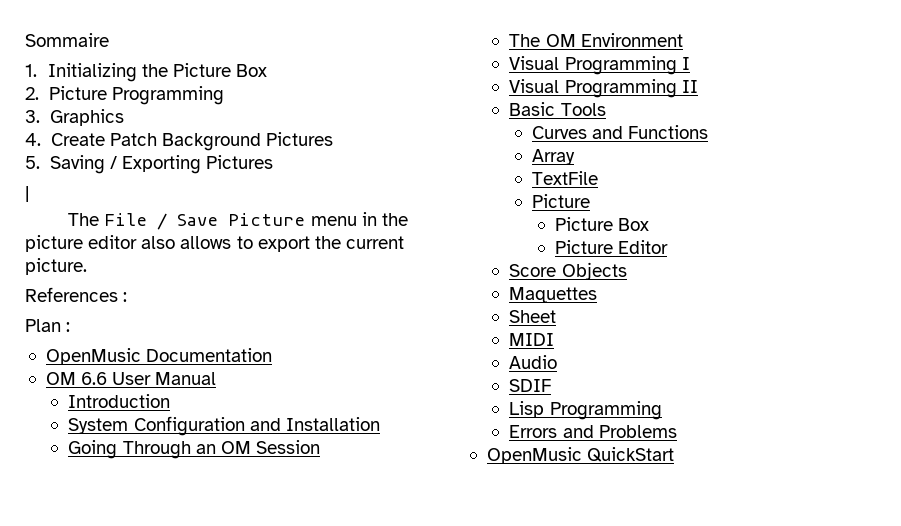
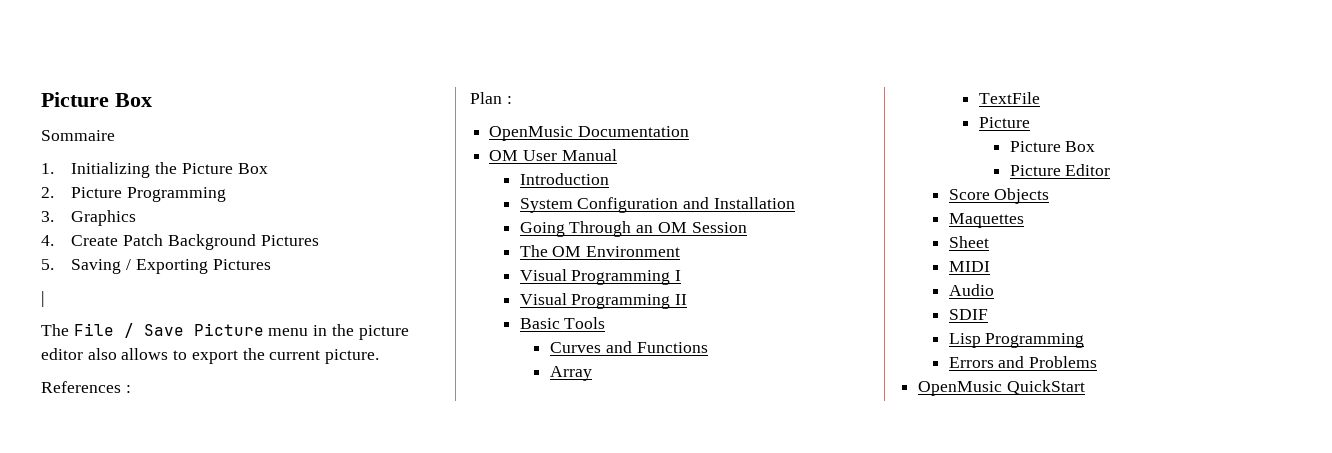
(25, 40) none -> [41,92,152,107] Picture Box //
[81,372,108,385] 6.6 -> (519, 155) none

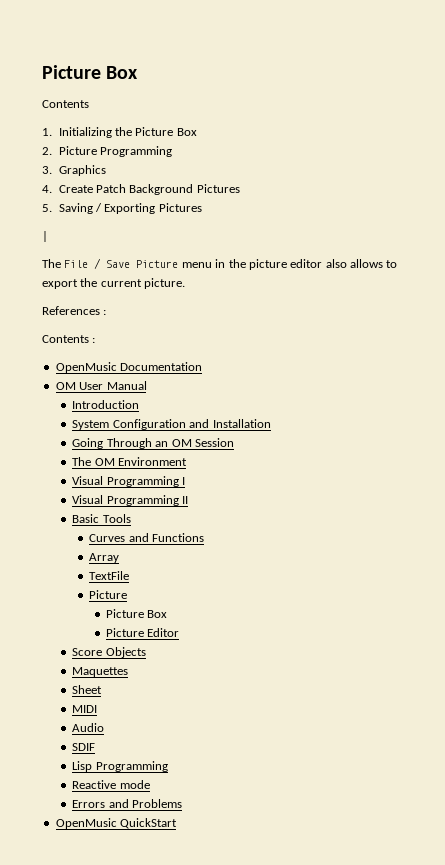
[41,92,152,107] [41,130,115,141] Picture Box // Sommaire -> [42,65,139,79] [42,100,89,108] Picture Box // Contents
[470,92,502,104] Plan -> [42,335,89,343] Contents
(1085, 340) none -> [72,780,150,789] // Reactive mode

